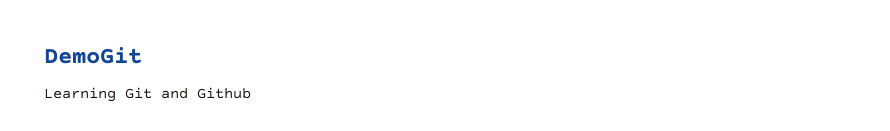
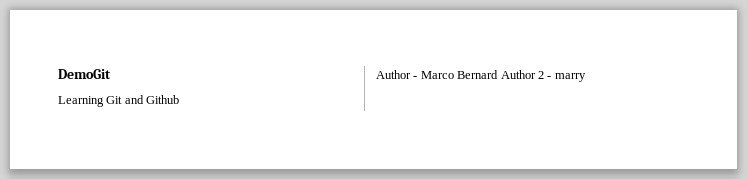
(251, 93) none -> [376,70,586,82] // Author - Marco Bernard Author 2 - marry

